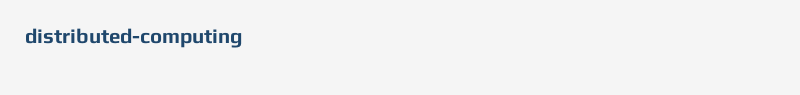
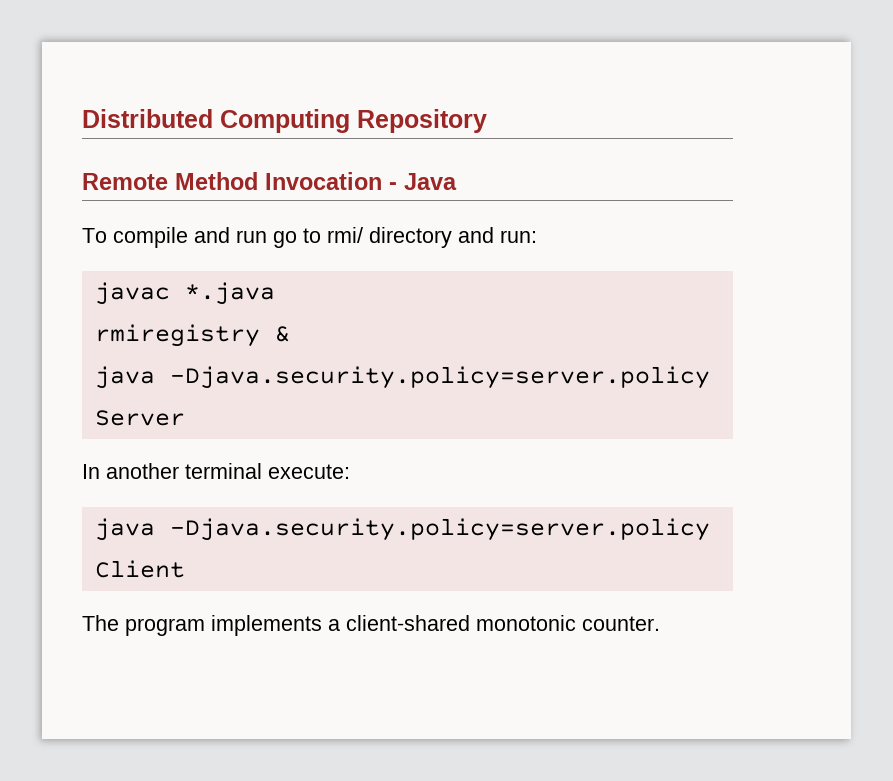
[25,28,242,48] distributed-computing -> [82,109,487,133] [82,172,457,190] [82,227,537,248] [94,282,275,305] [94,324,290,347] [94,366,710,389] [94,410,185,426] [82,463,350,479] [94,518,710,541] [94,560,185,578] [82,615,660,636] Distributed Computing Repository // Remote Method Invocation - Java // To compile and run go to rmi/ directory and run: // javac *.java // rmiregistry & // java -Djava.security.policy=server.policy Server // In another terminal execute: // java -Djava.security.policy=server.policy Client // The program implements a client-shared monotonic counter.

